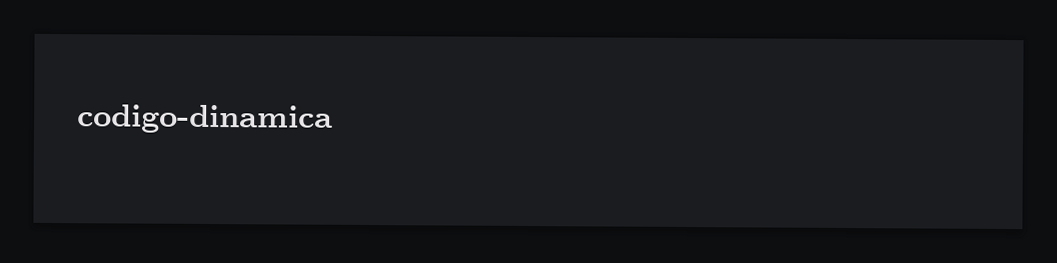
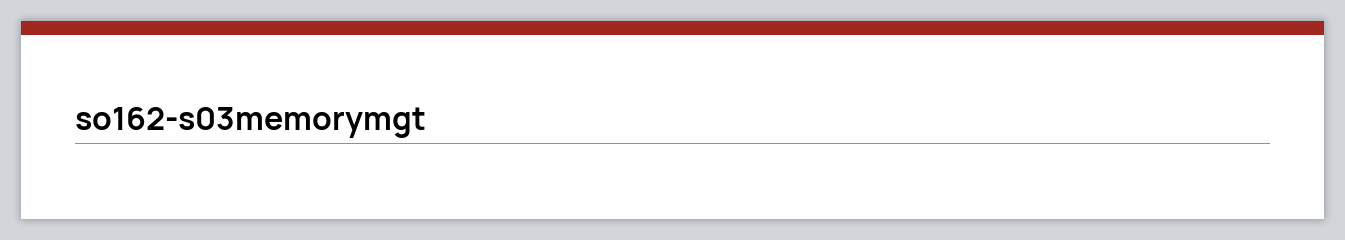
[76,104,333,134] codigo-dinamica -> [75,107,426,138] so162-s03memorymgt

